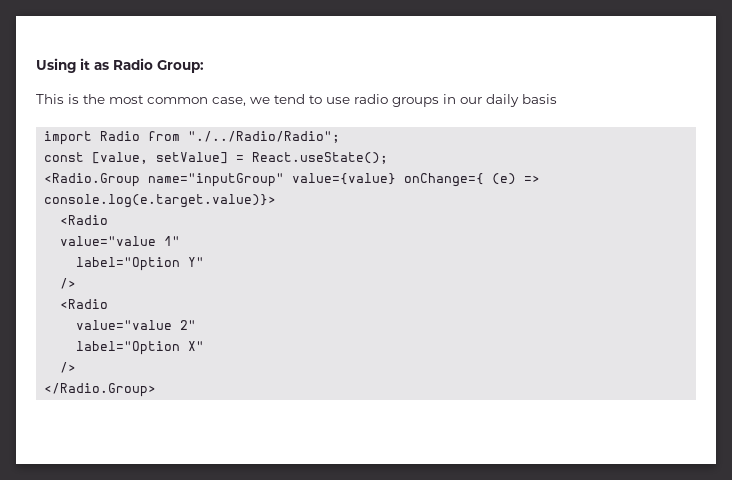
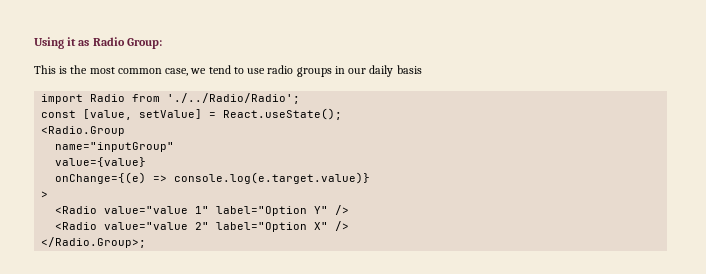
[188,131,341,143] "./../Radio/Radio"; -> [167,93,301,104] './../Radio/Radio';
(141, 180) none -> (126, 131) //
(285, 180) none -> (175, 147) //
[404,173,541,187] [44,194,277,208] [60,215,109,225] onChange={ (e) => console.log(e.target.value)}> // <Radio // -> [55,172,371,184] [41,191,49,198] [55,206,98,214] // onChange={(e) => console.log(e.target.value)} // > // <Radio
(181, 241) // -> (210, 210) none
(205, 262) // -> (329, 210) none
(109, 304) // -> (98, 226) none
(197, 325) // -> (210, 226) none
[60,362,77,373] [44,383,157,397] // /> // </Radio.Group> -> [335,221,350,231] [41,237,147,248] /> // </Radio.Group>;

